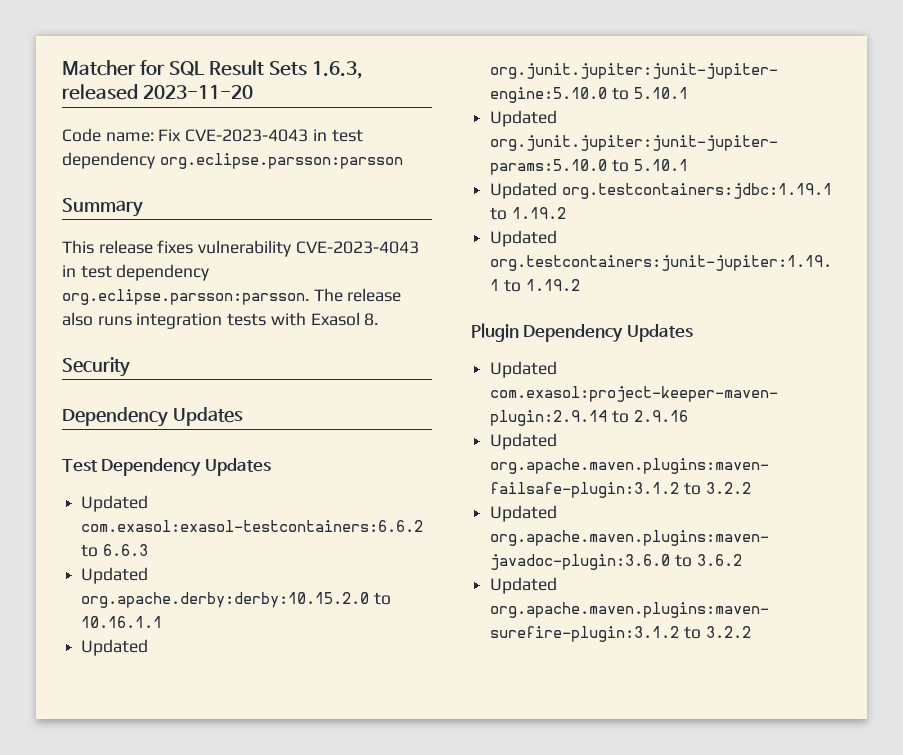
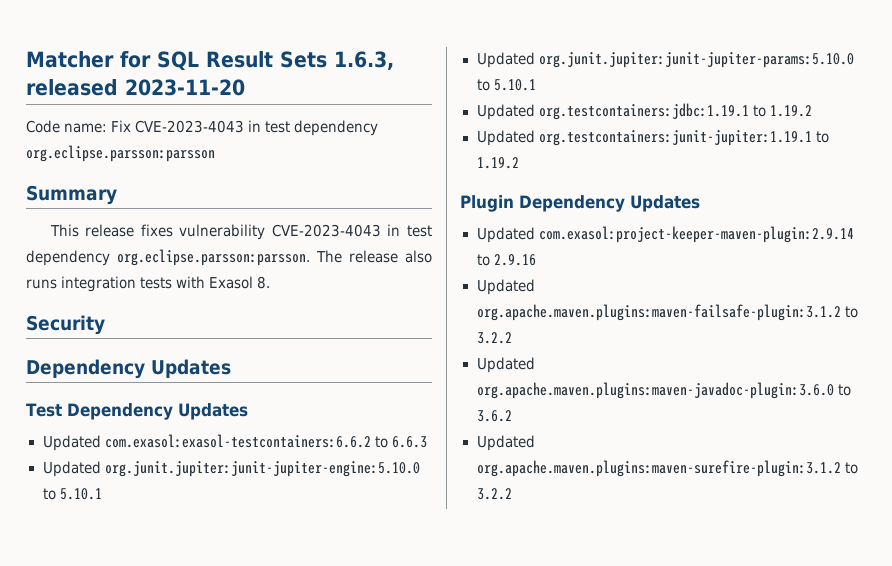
[81,567,149,584] [81,592,391,608] [81,616,163,628] // Updated org.apache.derby:derby:10.15.2.0 to 10.16.1.1 -> (427, 442) none

